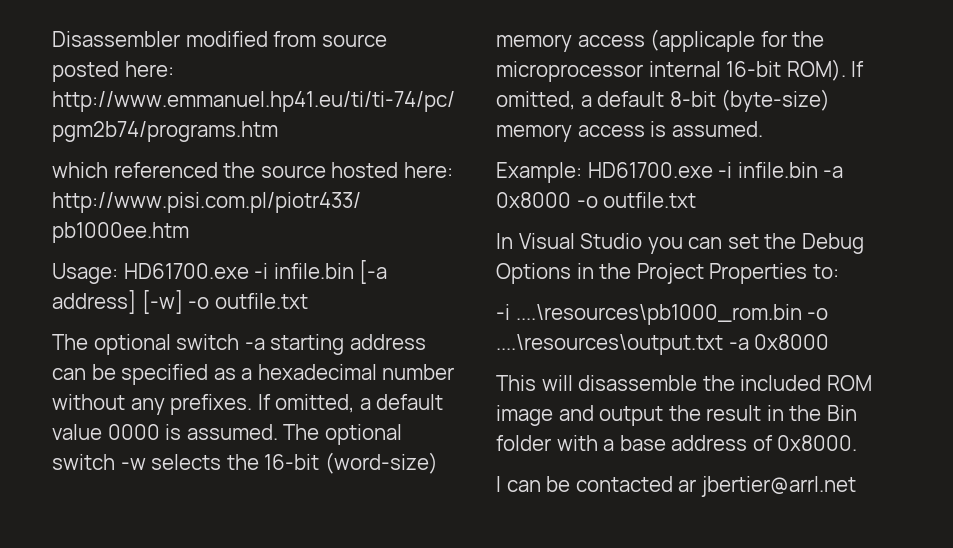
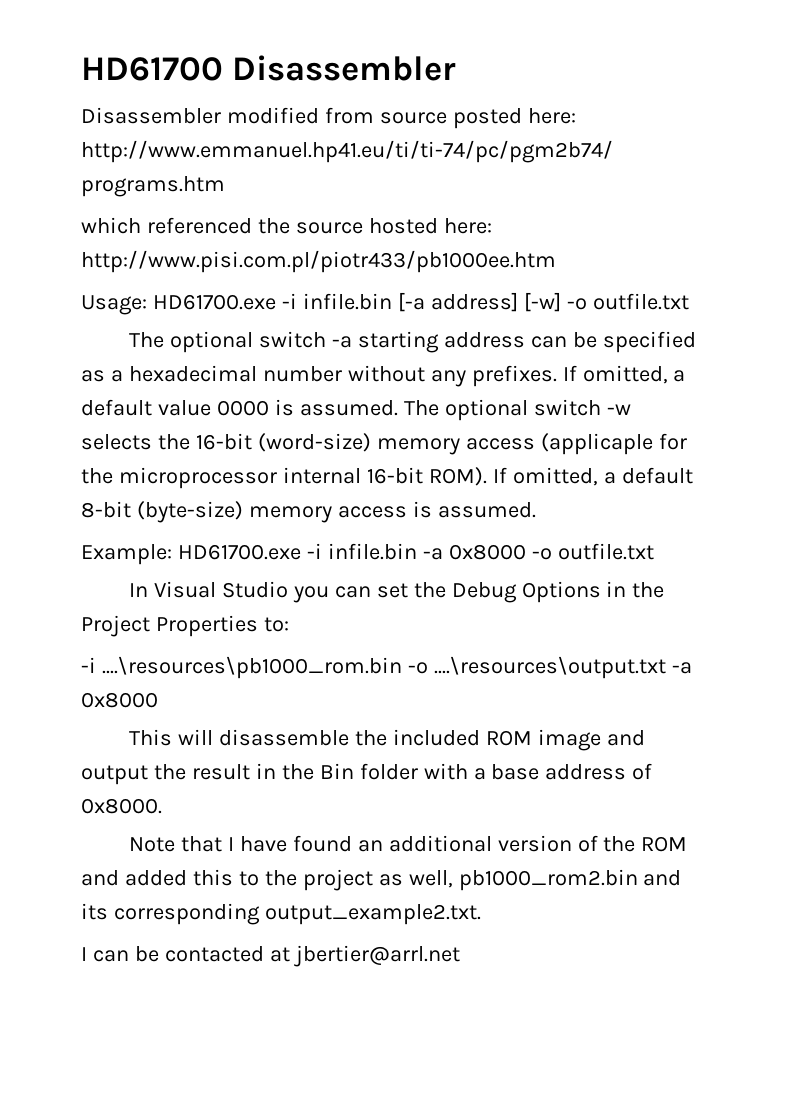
(52, 39) none -> [81,55,457,81] HD61700 Disassembler //
(858, 443) none -> [129,835,688,852] [81,869,682,891] [81,903,481,925] // Note that I have found an additional version of the ROM and added this to the project as well, pb1000_rom2.bin and its corresponding output_example2.txt.
[678,479,697,492] ar -> [269,947,290,962] at

